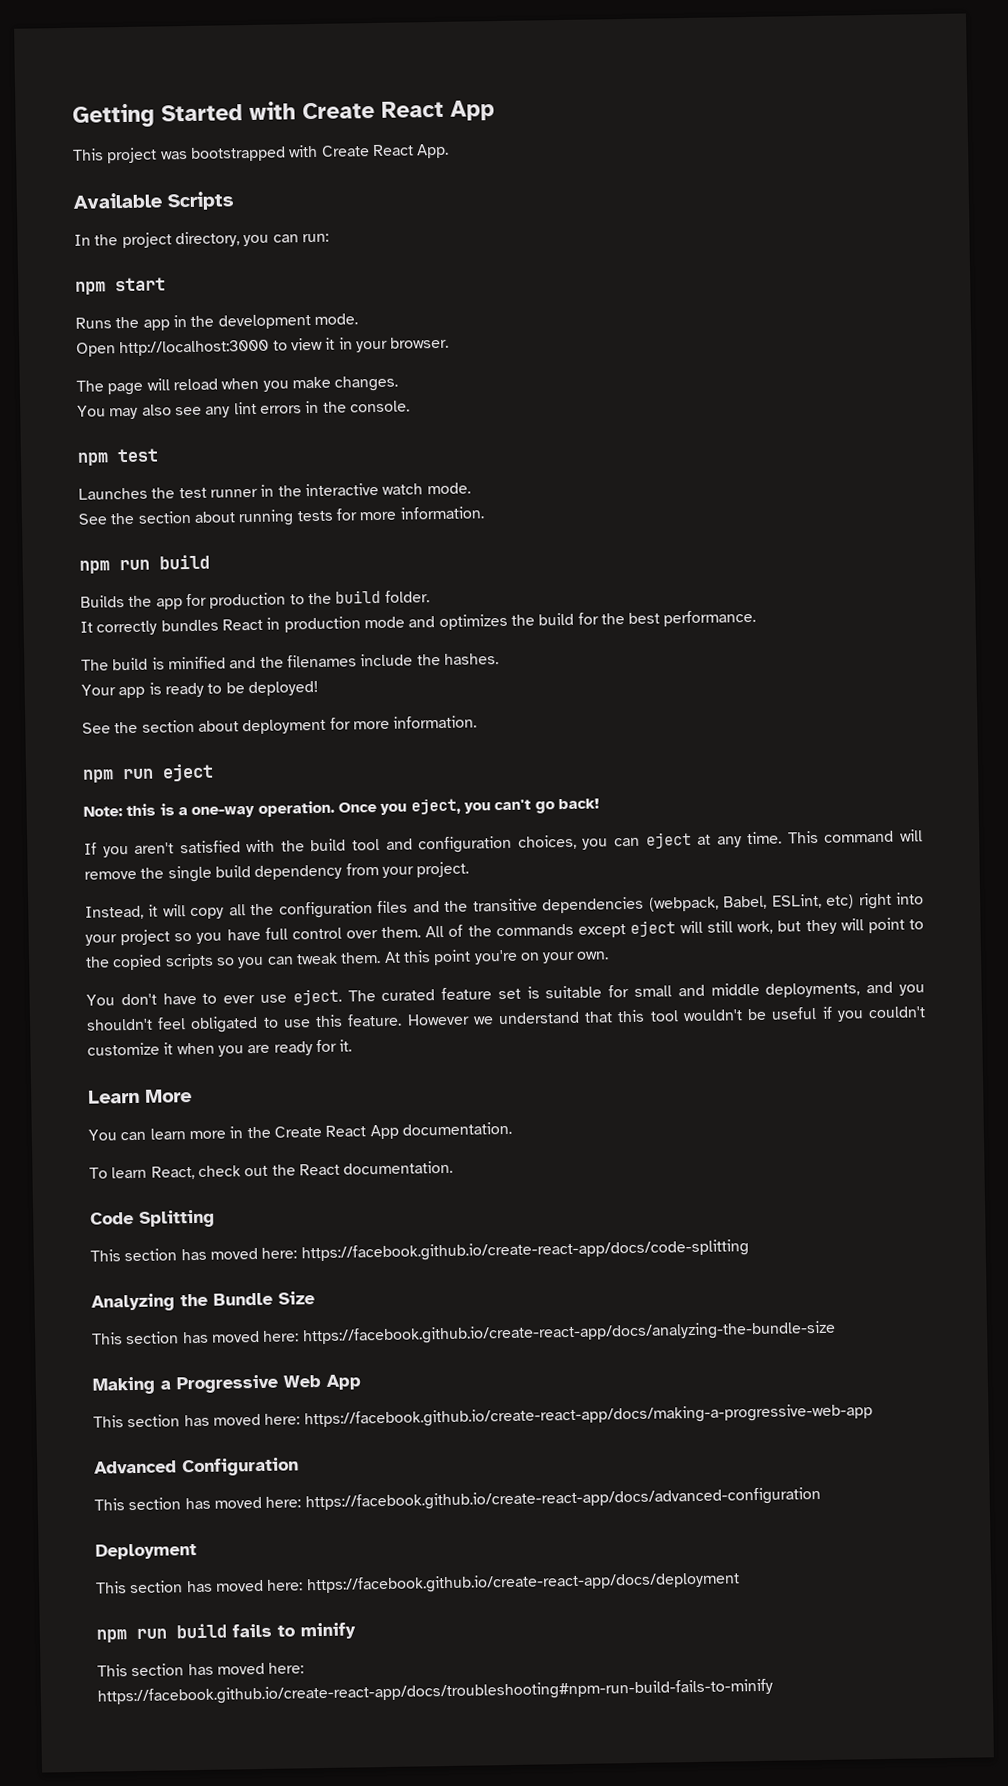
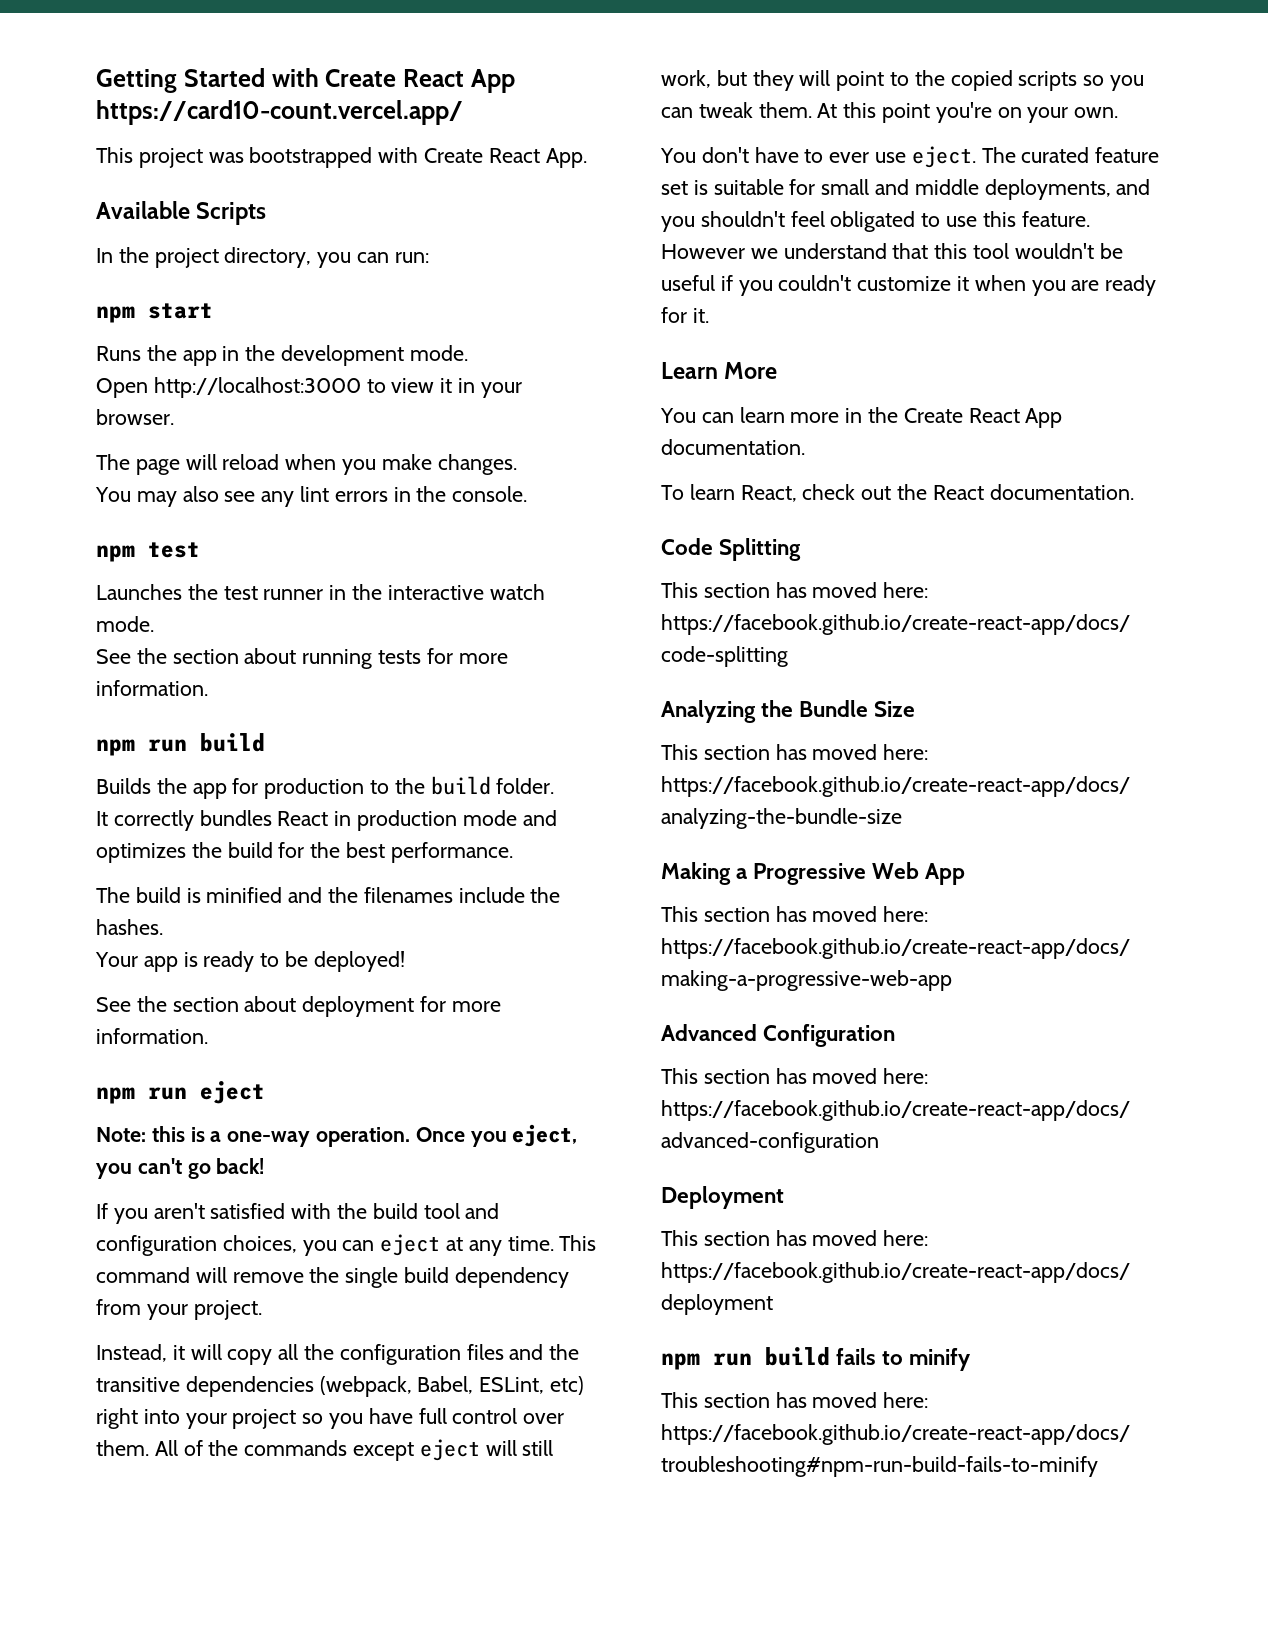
(495, 110) none -> [96,100,463,125] https://card10-count.vercel.app/

